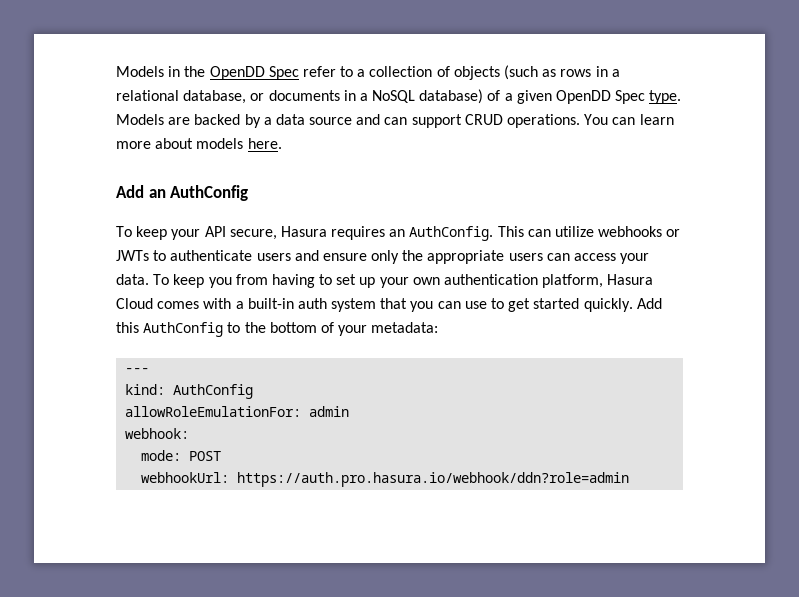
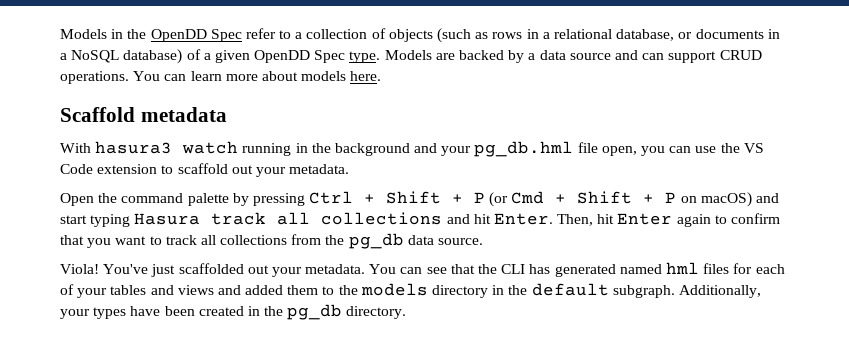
[116,185,249,201] [116,226,681,241] [116,250,650,264] [116,274,654,288] [116,298,662,312] [116,322,439,337] [125,368,150,373] [125,384,254,399] [125,406,350,417] [125,428,190,439] [141,450,222,461] [141,472,630,487] Add an AuthConfig // To keep your API secure, Hasura requires an AuthConfig. This can utilize webhooks or JWTs to authenticate users and ensure only the appropriate users can access your data. To keep you from having to set up your own authentication platform, Hasura Cloud comes with a built-in auth system that you can use to get started quickly. Add this AuthConfig to the bottom of your metadata: // --- // kind: AuthConfig // allowRoleEmulationFor: admin // webhook: // mode: POST // webhookUrl: https://auth.pro.hasura.io/webhook/ddn?role=admin -> [60,107,227,122] [60,141,764,157] [60,163,350,177] [60,191,780,207] [60,212,781,227] [60,233,484,249] [60,262,785,277] [60,283,761,298] [60,304,407,320] Scaffold metadata // With hasura3 watch running in the background and your pg_db.hml file open, you can use the VS Code extension to scaffold out your metadata. // Open the command palette by pressing Ctrl + Shift + P (or Cmd + Shift + P on macOS) and start typing Hasura track all collections and hit Enter. Then, hit Enter again to confirm that you want to track all collections from the pg_db data source. // Viola! You've just scaffolded out your metadata. You can see that the CLI has generated named hml files for each of your tables and views and added them to the models directory in the default subgraph. Additionally, your types have been created in the pg_db directory.

